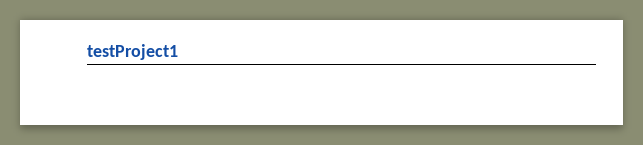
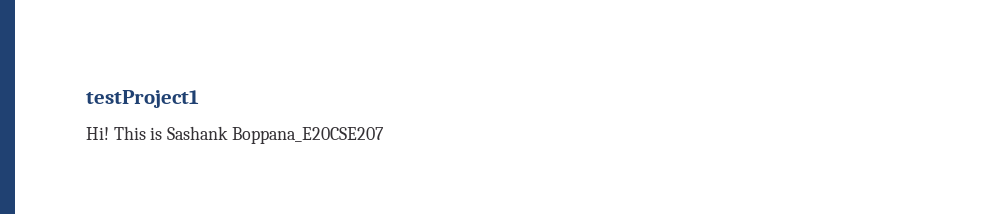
(178, 52) none -> [86,126,384,144] // Hi! This is Sashank Boppana_E20CSE207

